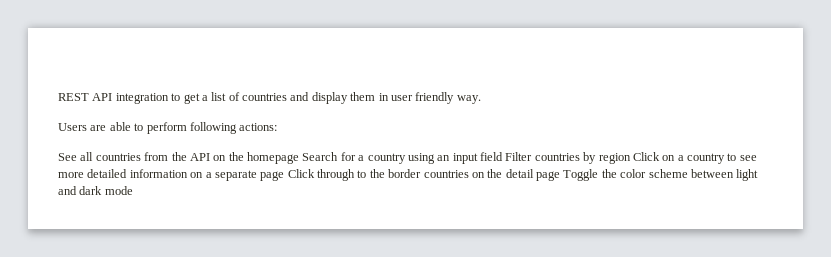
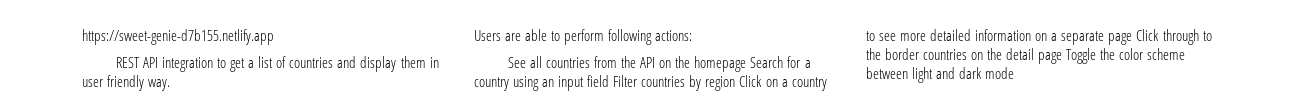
(58, 97) none -> [82,29,274,45] https://sweet-genie-d7b155.netlify.app //

